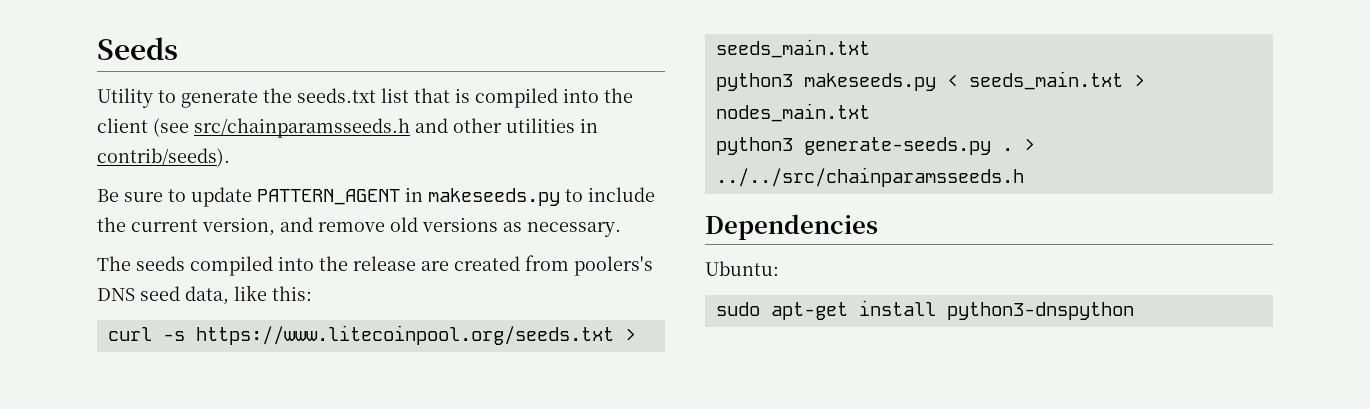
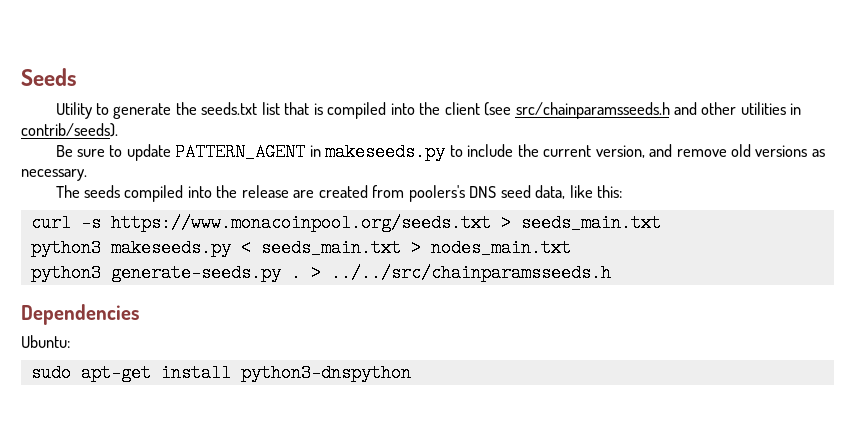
[195,325,614,345] https://www.litecoinpool.org/seeds.txt -> [110,214,491,232] https://www.monacoinpool.org/seeds.txt

